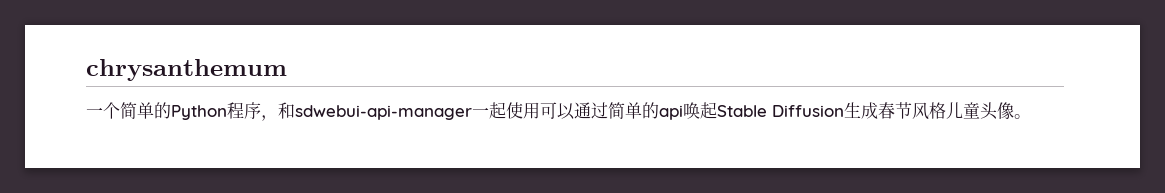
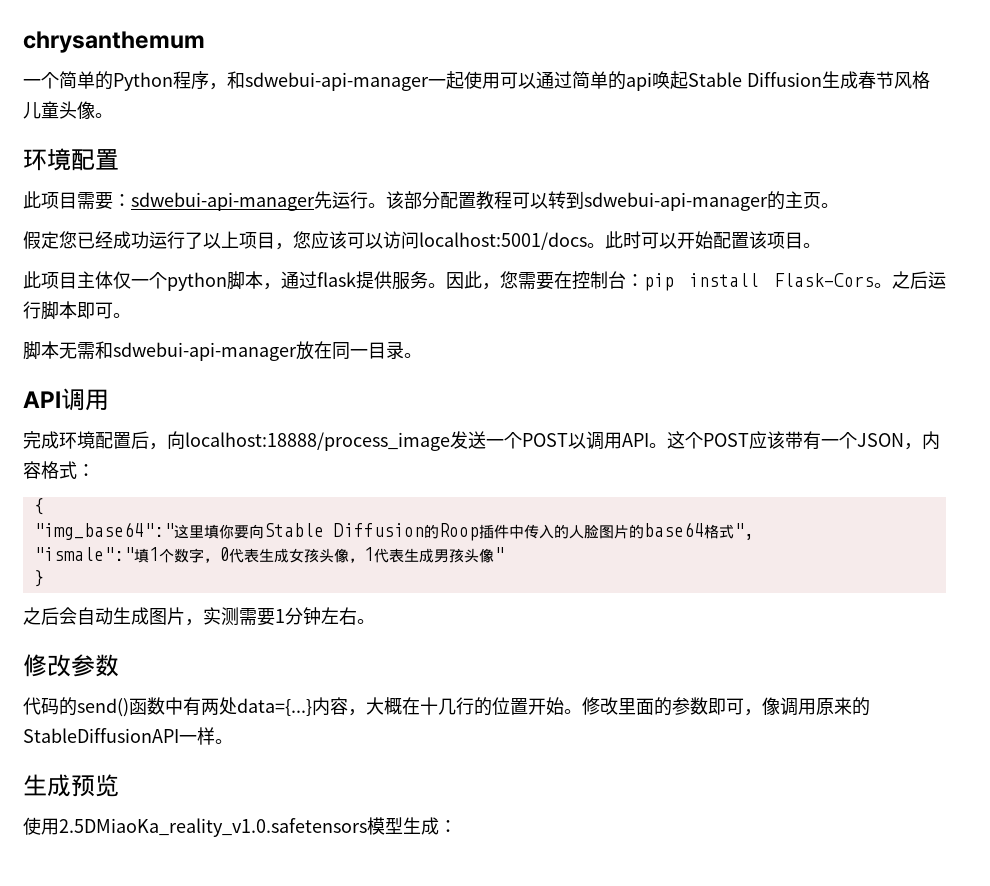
(1031, 116) none -> [23,148,119,171] [23,191,839,211] [23,231,821,250] [23,271,946,291] [23,301,131,320] [23,341,422,361] [23,388,109,411] [23,431,940,451] [23,461,95,479] [33,498,44,515] [33,522,754,541] [33,547,504,563] [33,570,44,587] [23,607,375,626] [23,654,119,677] [23,697,870,717] [23,727,233,745] [23,774,119,797] [23,817,457,837] // 环境配置 // 此项目需要：sdwebui-api-manager先运行。该部分配置教程可以转到sdwebui-api-manager的主页。 // 假定您已经成功运行了以上项目，您应该可以访问localhost:5001/docs。此时可以开始配置该项目。 // 此项目主体仅一个python脚本，通过flask提供服务。因此，您需要在控制台：pip install Flask-Cors。之后运行脚本即可。 // 脚本无需和sdwebui-api-manager放在同一目录。 // API调用 // 完成环境配置后，向localhost:18888/process_image发送一个POST以调用API。这个POST应该带有一个JSON，内容格式： // { // "img_base64":"这里填你要向Stable Diffusion的Roop插件中传入的人脸图片的base64格式", // "ismale":"填1个数字，0代表生成女孩头像，1代表生成男孩头像" // } // 之后会自动生成图片，实测需要1分钟左右。 // 修改参数 // 代码的send()函数中有两处data={...}内容，大概在十几行的位置开始。修改里面的参数即可，像调用原来的StableDiffusionAPI一样。 // 生成预览 // 使用2.5DMiaoKa_reality_v1.0.safetensors模型生成：

